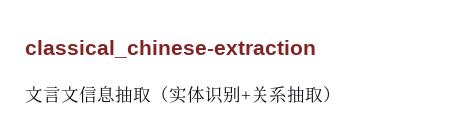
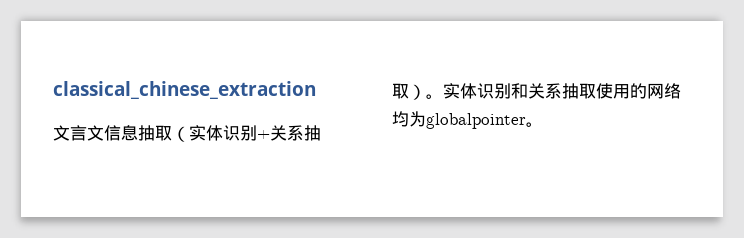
[25,40,316,58] classical_chinese-extraction -> [53,81,316,99] classical_chinese_extraction
(341, 94) none -> [426,83,681,99] [392,111,543,129] 。实体识别和关系抽取使用的网络均为globalpointer。

